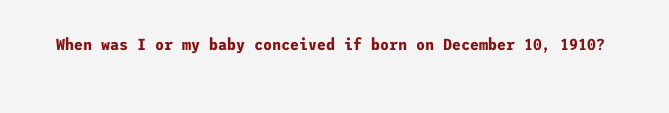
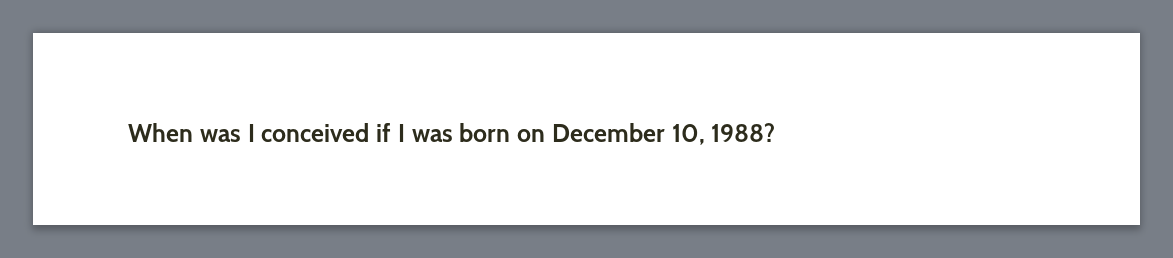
[155,37,362,54] or my baby conceived if -> [261,123,453,142] conceived if I was
[560,38,605,51] 1910? -> [711,123,776,142] 1988?

